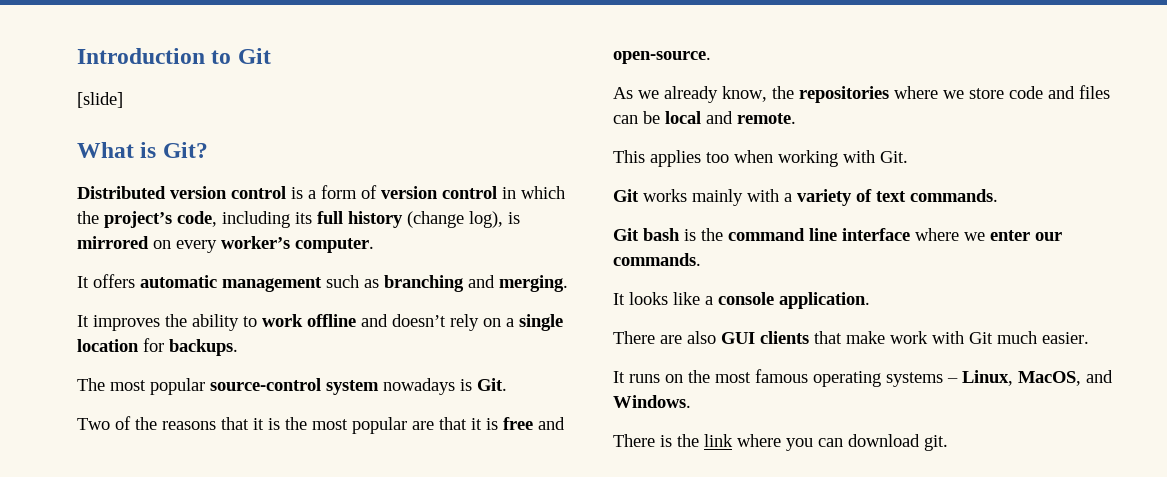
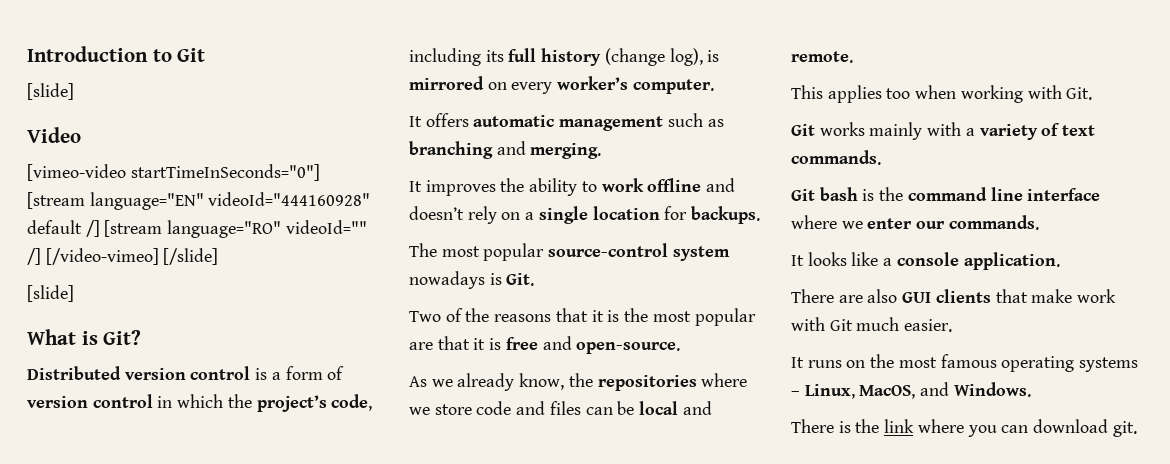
(123, 100) none -> [27,127,81,143] [27,164,320,181] [27,192,371,210] [27,220,367,238] [27,248,219,265] [27,285,74,302] // Video // [vimeo-video startTimeInSeconds="0"] [stream language="EN" videoId="444160928" default /] [stream language="RO" videoId="" /] [/video-vimeo] [/slide] // [slide]

